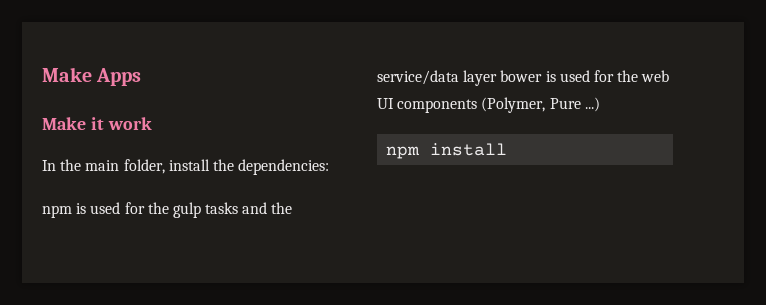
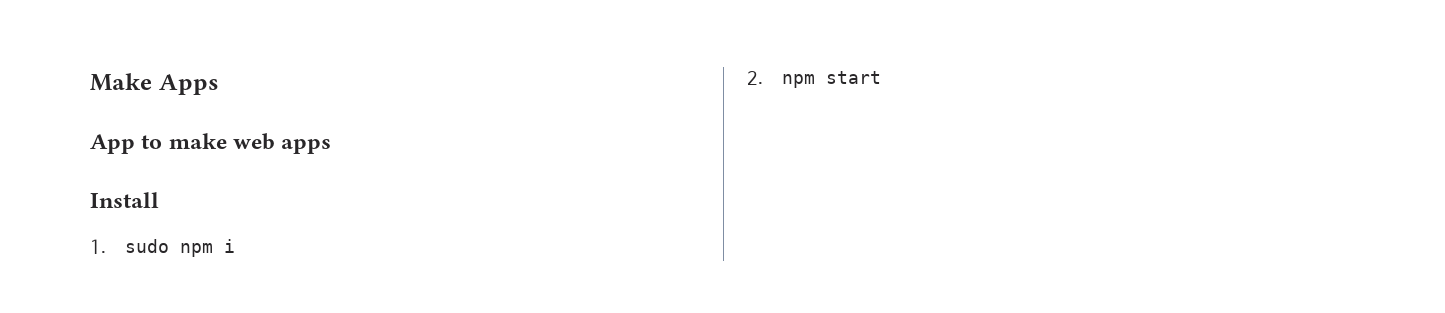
[42,117,152,130] [42,159,330,175] [42,202,293,218] [377,70,670,86] [377,97,600,113] [386,143,508,159] Make it work // In the main folder, install the dependencies: // npm is used for the gulp tasks and the service/data layer bower is used for the web UI components (Polymer, Pure ...) // npm install -> [90,133,332,154] [90,192,159,208] [90,239,235,257] [747,71,881,88] App to make web apps // Install // 1. sudo npm i // 2. npm start

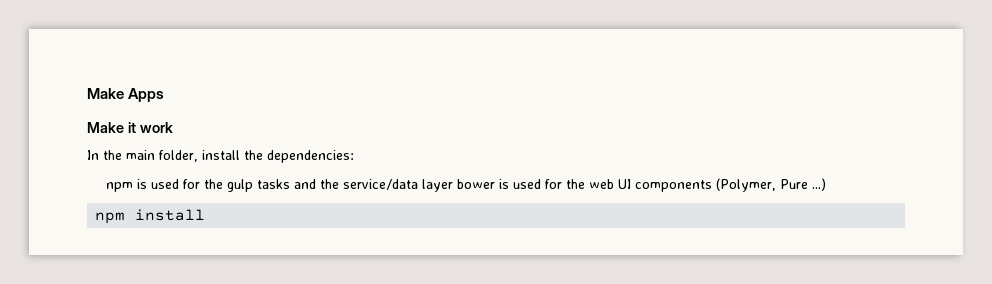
[90,133,332,154] [90,192,159,208] [90,239,235,257] [747,71,881,88] App to make web apps // Install // 1. sudo npm i // 2. npm start -> [87,122,173,133] [87,150,354,163] [105,178,826,192] [95,209,206,224] Make it work // In the main folder, install the dependencies: // npm is used for the gulp tasks and the service/data layer bower is used for the web UI components (Polymer, Pure ...) // npm install

